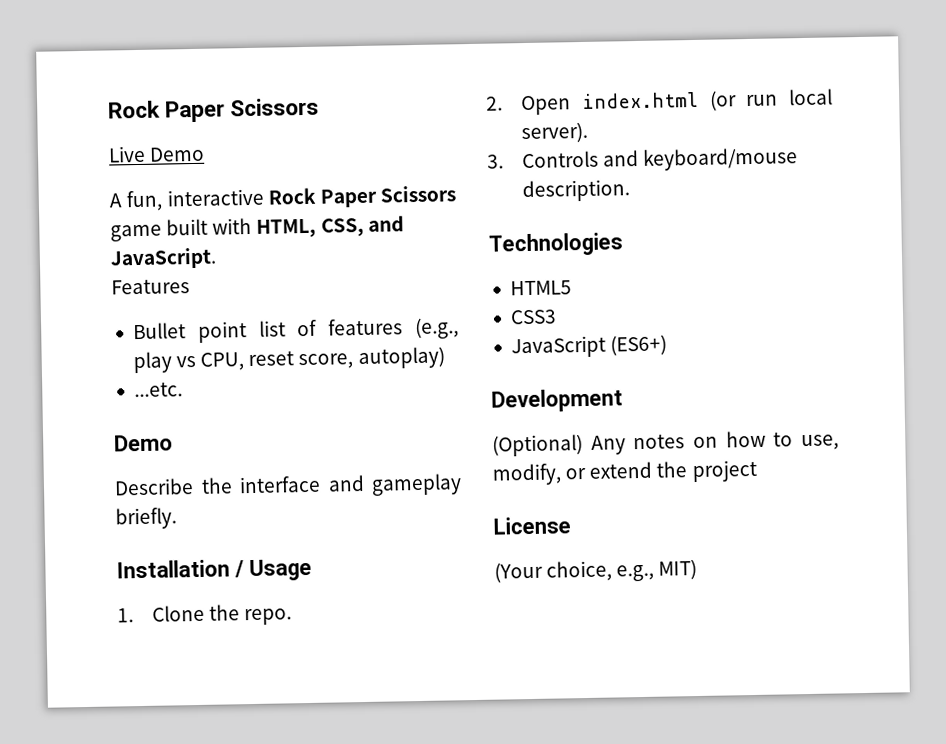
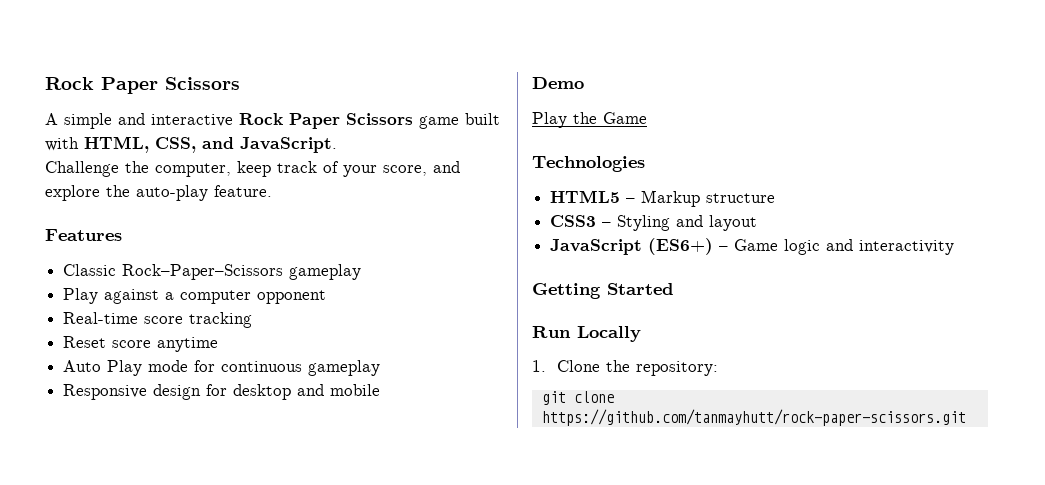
[108,97,320,123] [108,145,206,163] Rock Paper Scissors // Live Demo -> [45,77,240,94] Rock Paper Scissors
[126,190,164,212] fun, -> [64,113,145,129] simple and
[111,279,190,295] [132,317,460,343] [132,346,445,374] [133,382,183,398] [114,434,173,452] [114,473,462,496] [115,507,177,530] [116,558,312,582] [117,604,293,626] [486,88,833,116] [521,121,589,144] [487,147,799,171] [522,179,631,203] [488,232,623,257] [509,280,572,296] [509,309,557,325] [510,334,668,359] [491,388,623,413] [492,430,839,457] [492,459,758,486] [493,516,571,535] [494,558,698,583] Features // Bullet point list of features (e.g., play vs CPU, reset score, autoplay) // ...etc. // Demo // Describe the interface and gameplay briefly. // Installation / Usage // 1. Clone the repo. // 2. Open index.html (or run local server). // 3. Controls and keyboard/mouse description. // Technologies // HTML5 // CSS3 // JavaScript (ES6+) // Development // (Optional) Any notes on how to use, modify, or extend the project // License // (Your choice, e.g., MIT) -> [45,161,460,177] [45,185,272,201] [45,229,122,241] [63,264,362,280] [63,288,327,304] [63,312,253,328] [63,336,219,352] [63,360,381,376] [63,384,381,400] [532,77,584,89] [532,112,647,128] [532,156,645,172] [550,190,776,207] [550,215,758,231] [550,238,955,255] [532,283,673,299] [532,326,641,342] [532,360,719,376] [541,391,614,405] [541,409,966,426] Challenge the computer, keep track of your score, and explore the auto-play feature. // Features // Classic Rock–Paper–Scissors gameplay // Play against a computer opponent // Real-time score tracking // Reset score anytime // Auto Play mode for continuous gameplay // Responsive design for desktop and mobile // Demo // Play the Game // Technologies // HTML5 – Markup structure // CSS3 – Styling and layout // JavaScript (ES6+) – Game logic and interactivity // Getting Started // Run Locally // 1. Clone the repository: // git clone https://github.com/tanmayhutt/rock-paper-scissors.git

